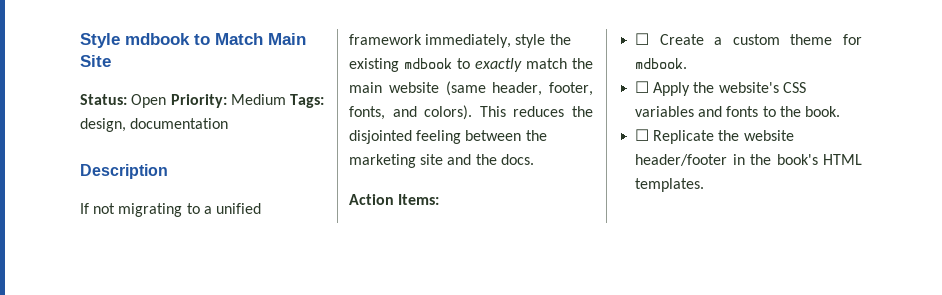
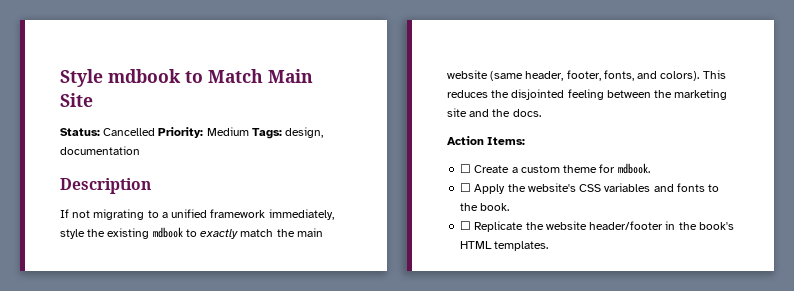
[131,94,167,108] Open -> [103,128,156,136] Cancelled

